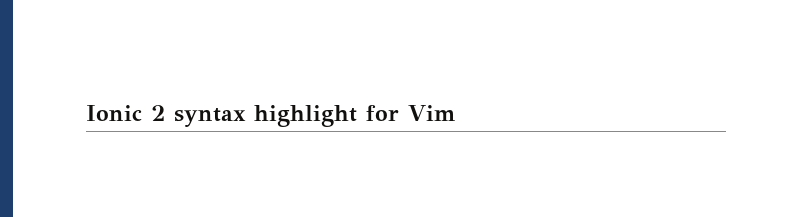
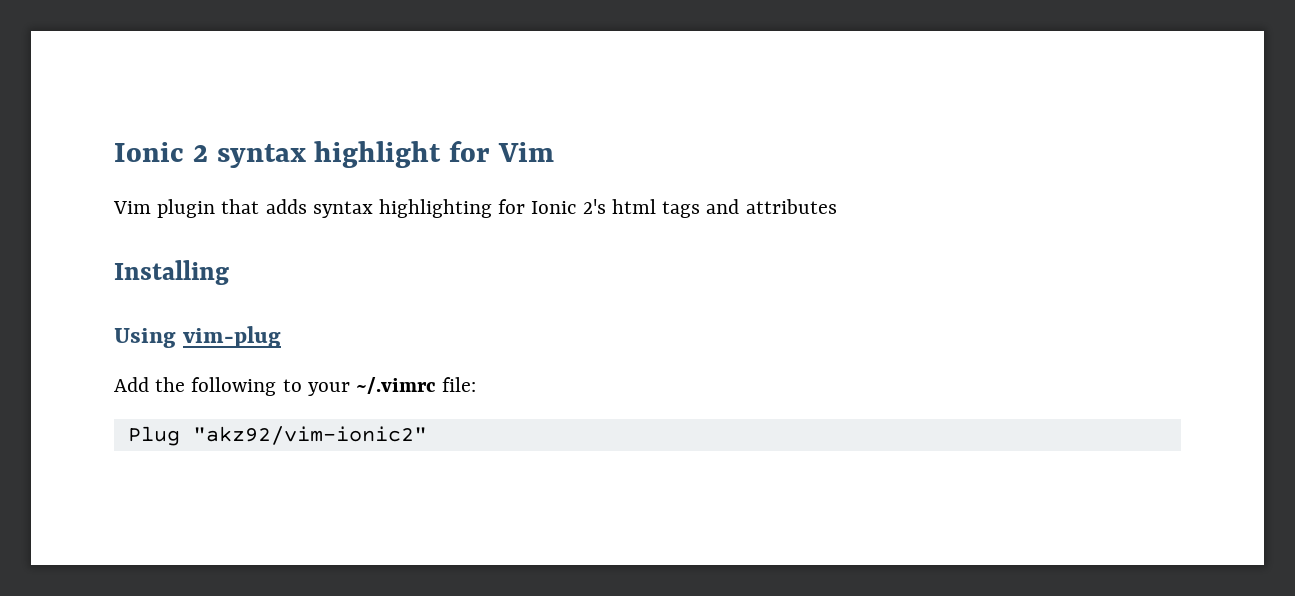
(456, 113) none -> [113,199,837,218] [114,260,229,285] [114,326,282,348] [114,377,477,396] [127,426,427,446] // Vim plugin that adds syntax highlighting for Ionic 2's html tags and attributes // Installing // Using vim-plug // Add the following to your ~/.vimrc file: // Plug "akz92/vim-ionic2"

